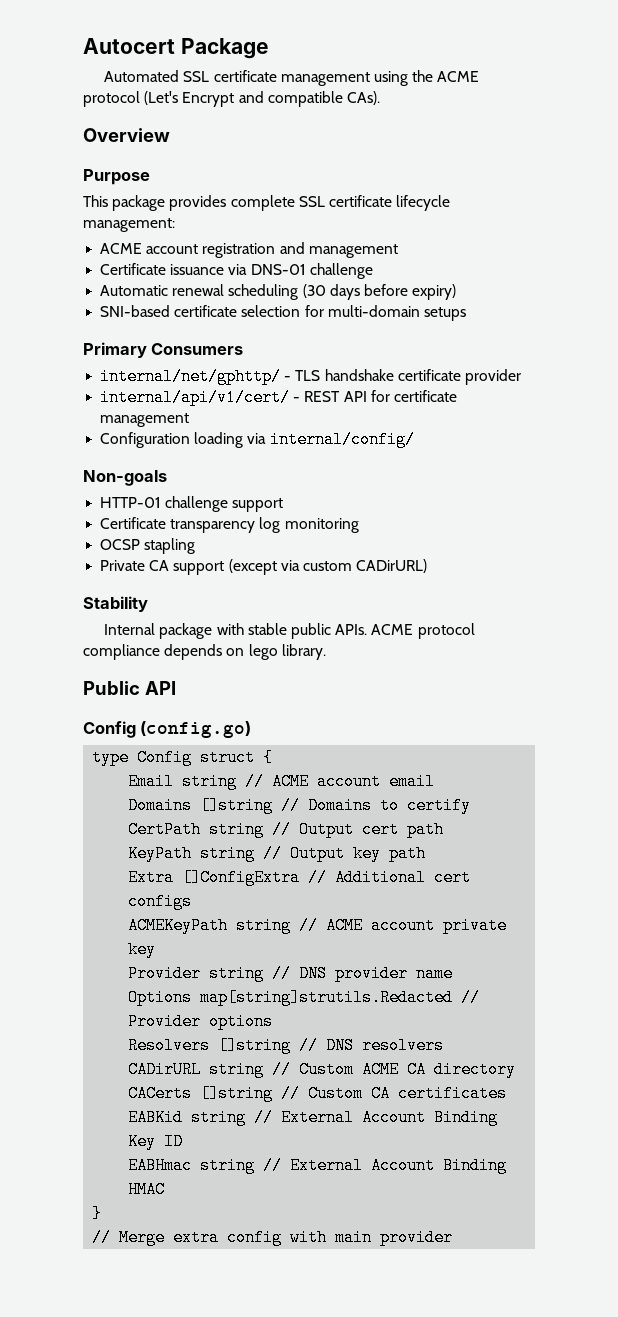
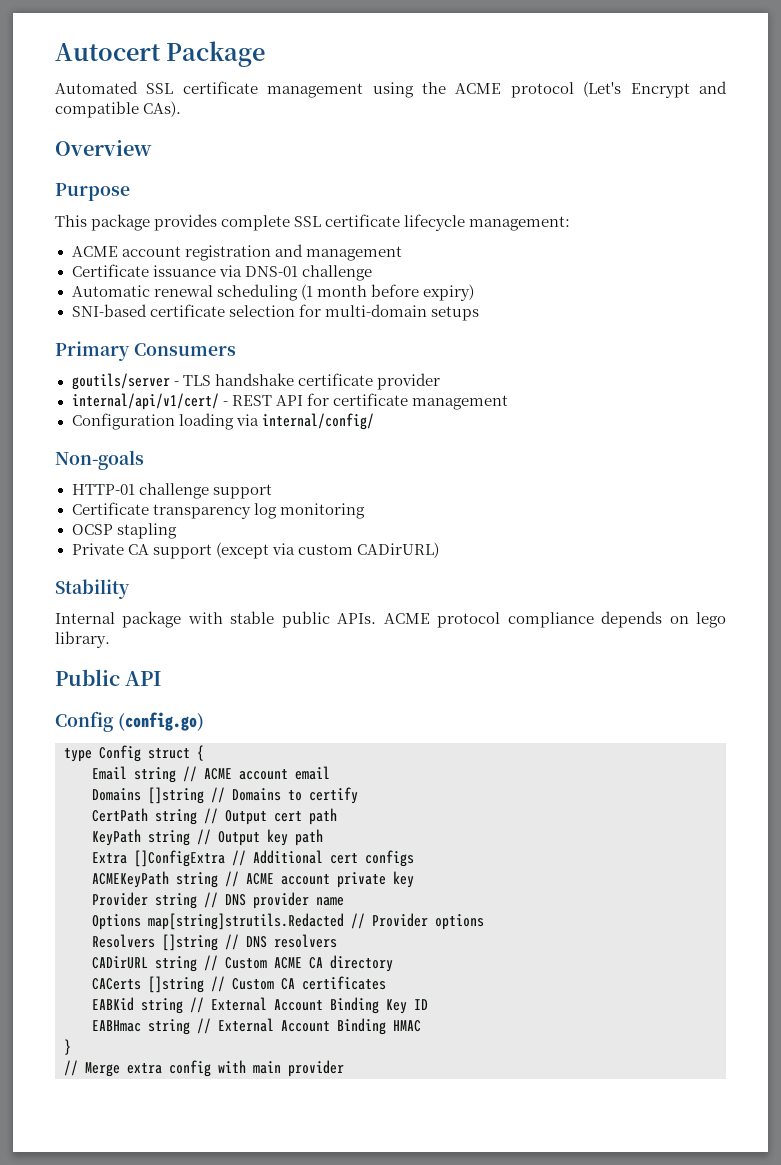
[302,284,360,300] (30 days -> [300,284,367,300] (1 month
[100,368,282,385] internal/net/gphttp/ -> [71,373,170,390] goutils/server

